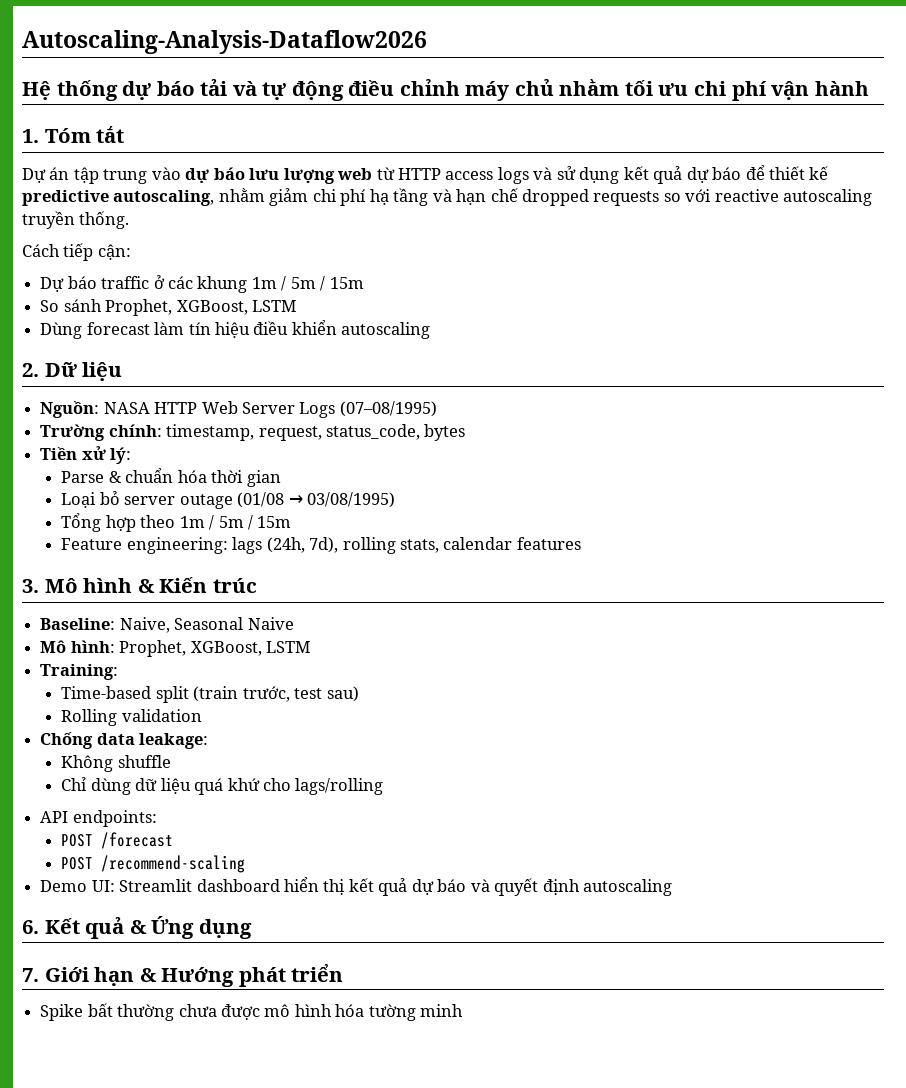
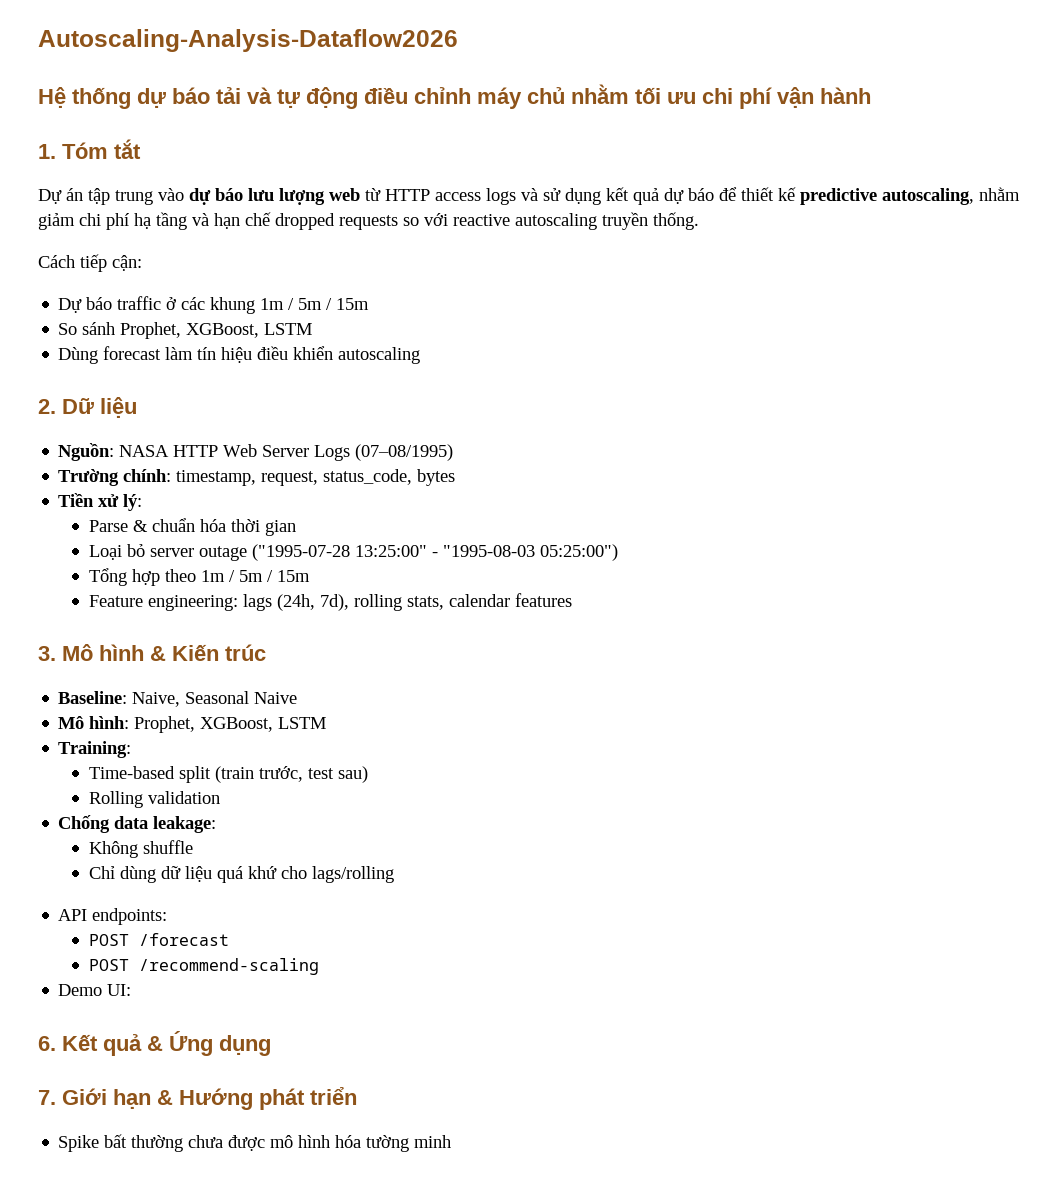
[237,492,396,508] (01/08 → 03/08/1995) -> [252,544,619,561] ("1995-07-28 13:25:00" - "1995-08-03 05:25:00")
[119,877,673,896] Streamlit dashboard hiển thị kết quả dự báo và quyết định autoscaling -> (132, 990) none

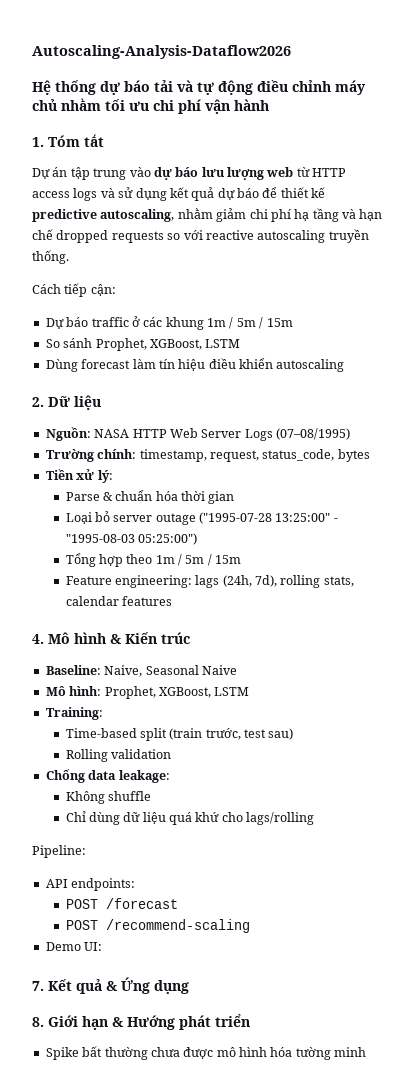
[38,646,56,661] 3. -> [32,634,44,644] 4.
(395, 874) none -> [32,845,86,858] // Pipeline:
[38,1036,56,1051] 6. -> [32,981,44,991] 7.
[38,1090,56,1105] 7. -> [32,1017,44,1027] 8.

